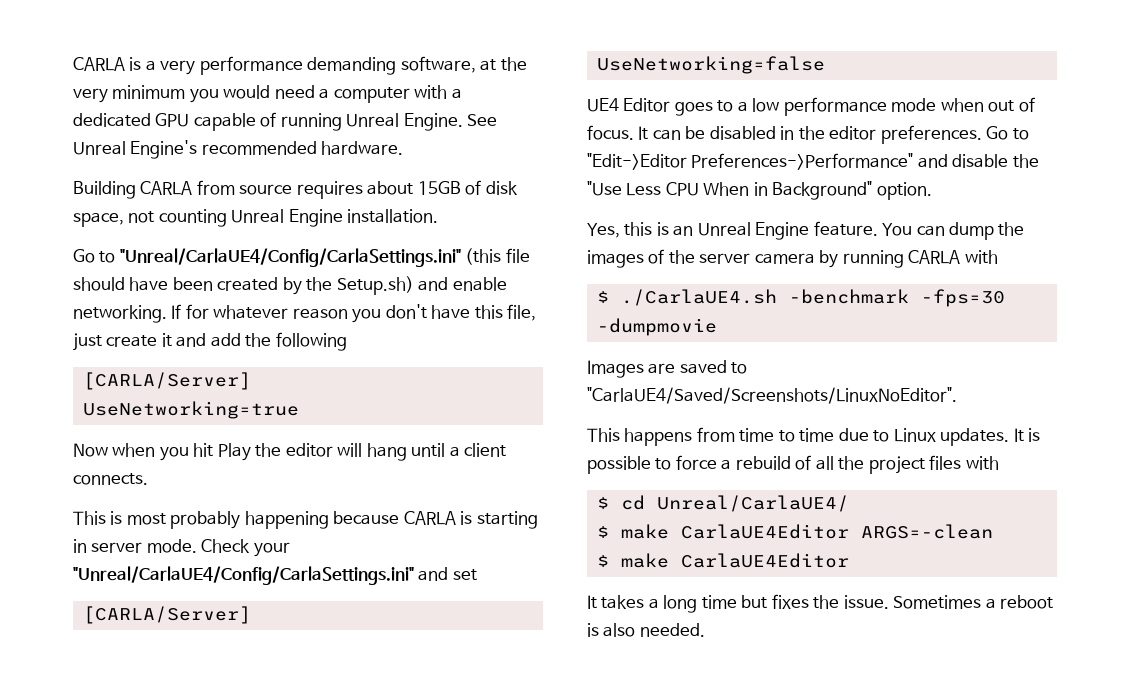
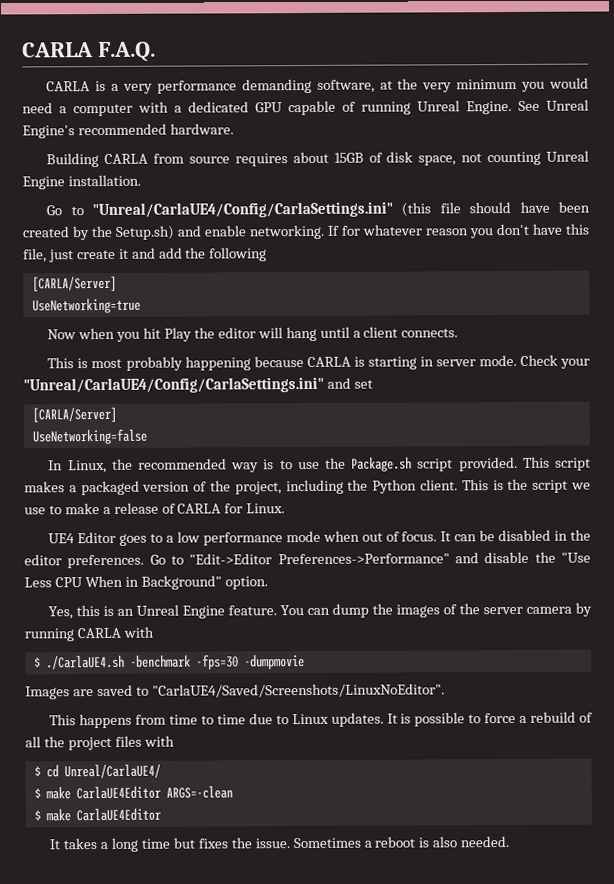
[73,57,125,71] CARLA -> [22,41,157,63] [46,81,91,92] CARLA F.A.Q. // CARLA
(825, 65) none -> [48,456,592,474] [24,478,591,496] [24,502,286,515] // In Linux, the recommended way is to use the Package.sh script provided. This script makes a packaged version of the project, including the Python client. This is the script we use to make a release of CARLA for Linux.

